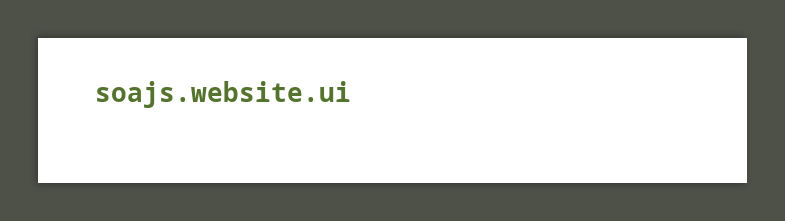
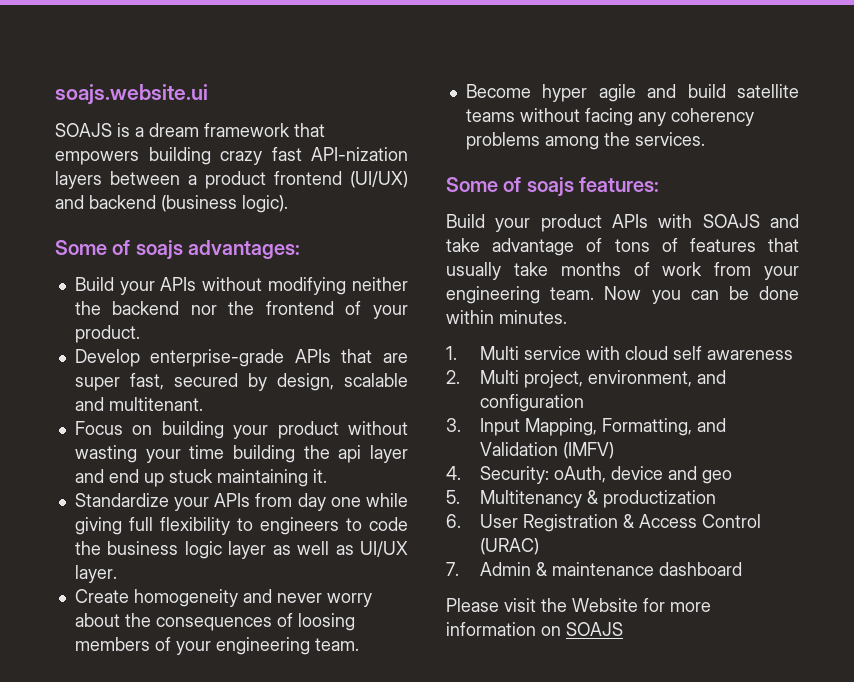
(351, 94) none -> [55,123,325,137] [55,147,408,165] [55,171,408,189] [55,195,288,213] [55,240,301,260] [74,277,408,295] [74,301,408,319] [74,325,140,343] [74,349,408,367] [74,373,408,391] [74,397,203,411] [74,421,408,439] [74,445,408,463] [74,469,327,487] [74,493,408,511] [74,517,408,535] [74,541,408,559] [74,565,117,583] [74,589,372,607] [74,613,355,631] [74,637,359,655] [465,84,799,102] [465,108,754,126] [465,132,705,150] [446,177,660,197] [446,214,799,232] [446,238,799,256] [446,262,799,280] [446,286,799,304] [446,310,567,324] [446,346,794,360] [446,370,727,388] [480,394,585,412] [446,418,727,436] [480,442,615,459] [446,466,733,484] [446,490,717,508] [446,514,762,532] [480,538,540,555] [446,562,743,576] [446,598,711,612] [446,622,623,636] // SOAJS is a dream framework that empowers building crazy fast API-nization layers between a product frontend (UI/UX) and backend (business logic). // Some of soajs advantages: // Build your APIs without modifying neither the backend nor the frontend of your product. // Develop enterprise-grade APIs that are super fast, secured by design, scalable and multitenant. // Focus on building your product without wasting your time building the api layer and end up stuck maintaining it. // Standardize your APIs from day one while giving full flexibility to engineers to code the business logic layer as well as UI/UX layer. // Create homogeneity and never worry about the consequences of loosing members of your engineering team. // Become hyper agile and build satellite teams without facing any coherency problems among the services. // Some of soajs features: // Build your product APIs with SOAJS and take advantage of tons of features that usually take months of work from your engineering team. Now you can be done within minutes. // 1. Multi service with cloud self awareness // 2. Multi project, environment, and configuration // 3. Input Mapping, Formatting, and Validation (IMFV) // 4. Security: oAuth, device and geo // 5. Multitenancy & productization // 6. User Registration & Access Control (URAC) // 7. Admin & maintenance dashboard // Please visit the Website for more information on SOAJS

